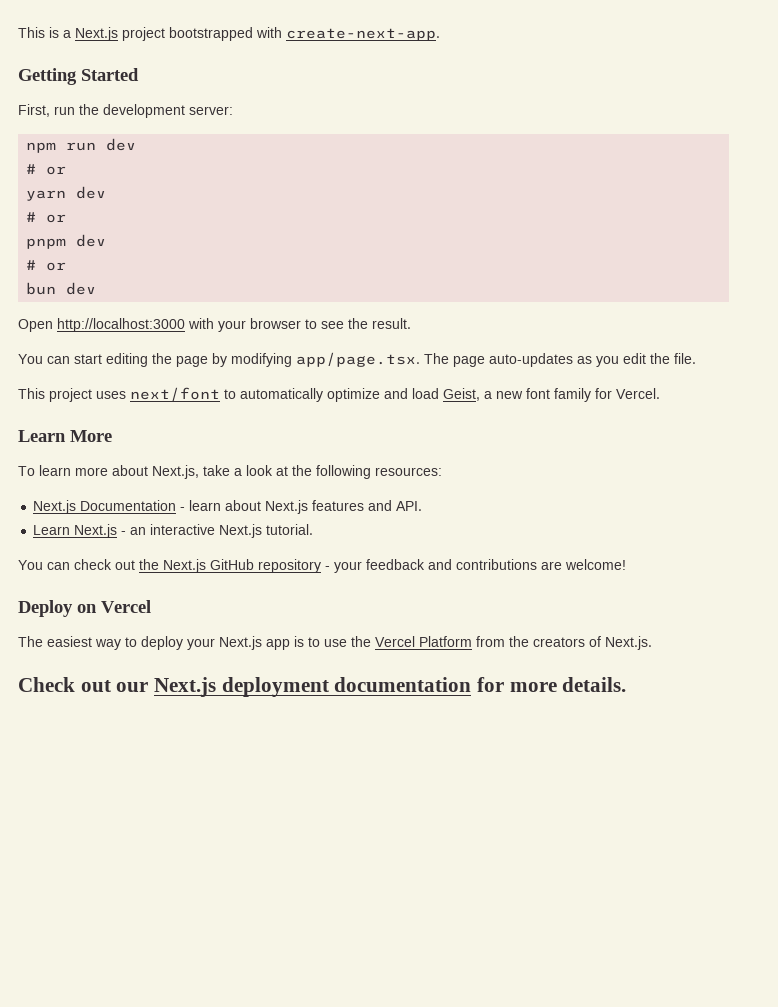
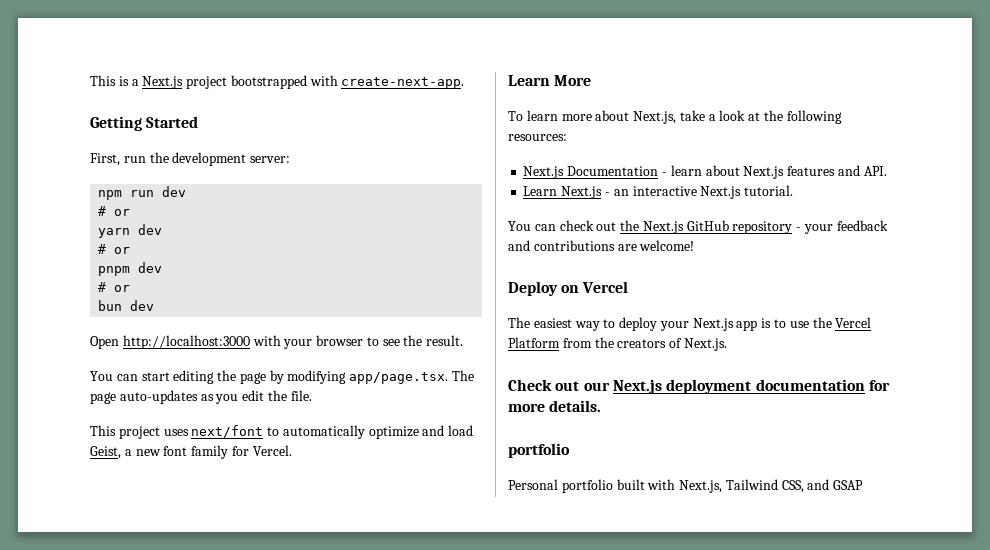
(627, 684) none -> [508,443,570,458] [508,479,864,493] // portfolio // Personal portfolio built with Next.js, Tailwind CSS, and GSAP

